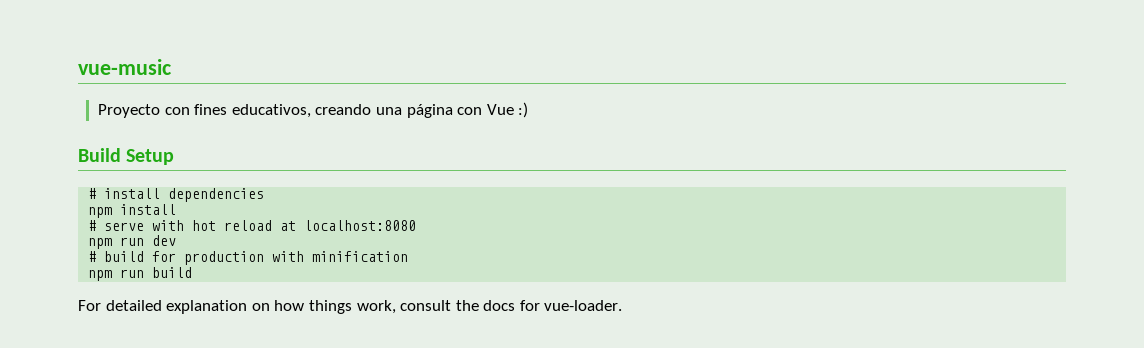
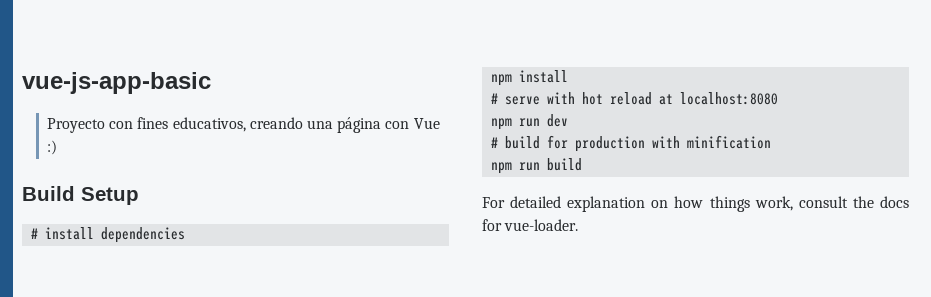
[78,59,171,75] vue-music -> [22,72,211,94] vue-js-app-basic

